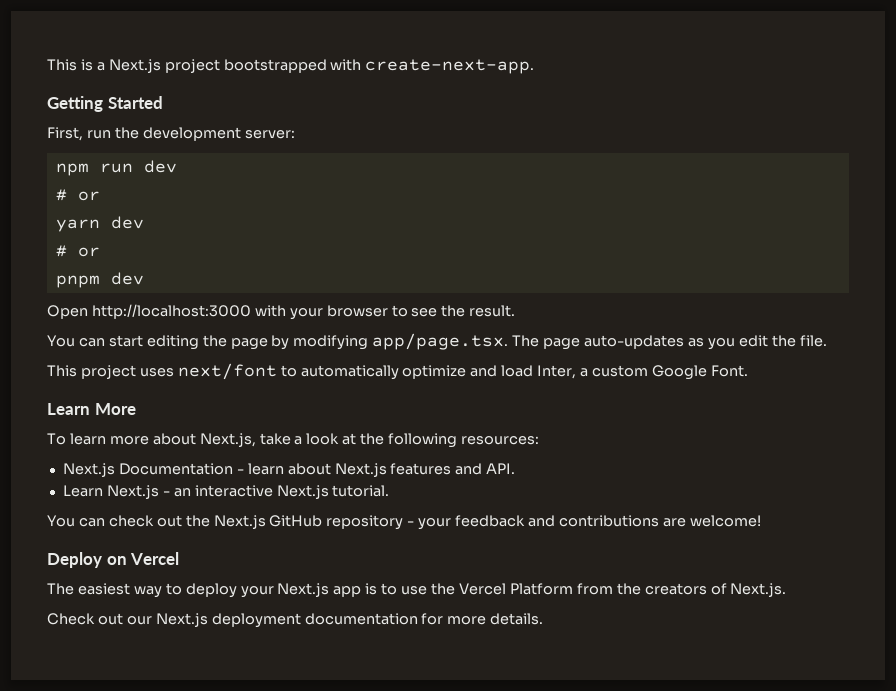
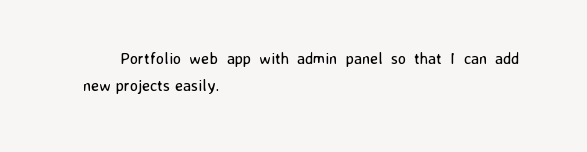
[47,59,535,74] [47,96,163,112] [47,127,295,141] [55,160,177,176] [55,189,100,201] [55,216,144,232] [55,245,100,257] [55,272,144,288] [47,304,516,320] [47,333,827,350] [47,363,748,380] [47,403,136,415] [47,433,540,448] [62,463,516,477] [62,485,390,499] [47,515,761,530] [47,552,180,568] [47,583,787,598] [47,613,544,628] This is a Next.js project bootstrapped with create-next-app. // Getting Started // First, run the development server: // npm run dev // # or // yarn dev // # or // pnpm dev // Open http://localhost:3000 with your browser to see the result. // You can start editing the page by modifying app/page.tsx. The page auto-updates as you edit the file. // This project uses next/font to automatically optimize and load Inter, a custom Google Font. // Learn More // To learn more about Next.js, take a look at the following resources: // Next.js Documentation - learn about Next.js features and API. // Learn Next.js - an interactive Next.js tutorial. // You can check out the Next.js GitHub repository - your feedback and contributions are welcome! // Deploy on Vercel // The easiest way to deploy your Next.js app is to use the Vercel Platform from the creators of Next.js. // Check out our Next.js deployment documentation for more details. -> [120,52,519,67] [83,79,219,94] Portfolio web app with admin panel so that I can add new projects easily.

